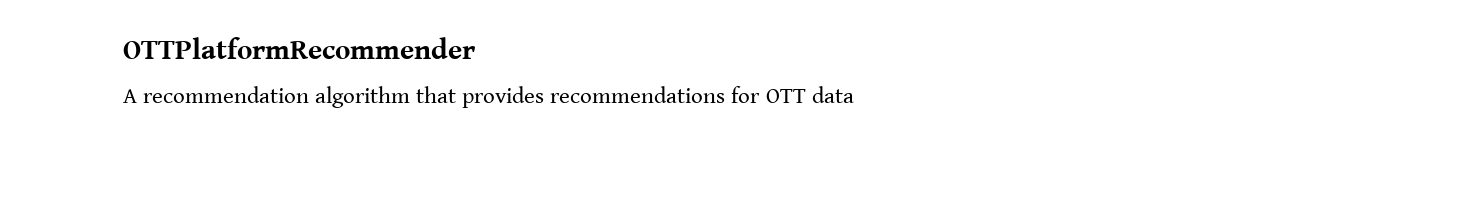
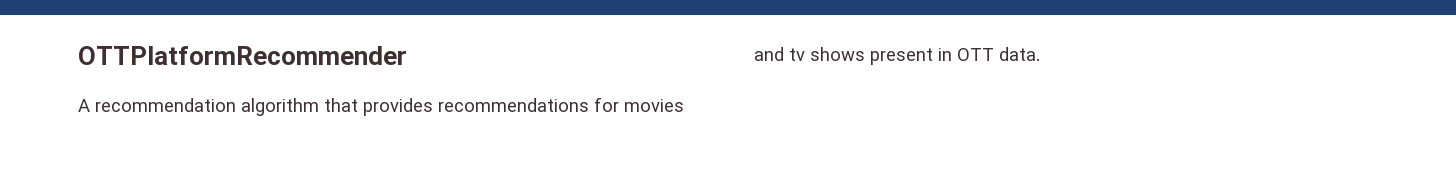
[765,86,854,103] OTT data -> [624,99,684,112] [754,47,1040,65] movies and tv shows present in OTT data.

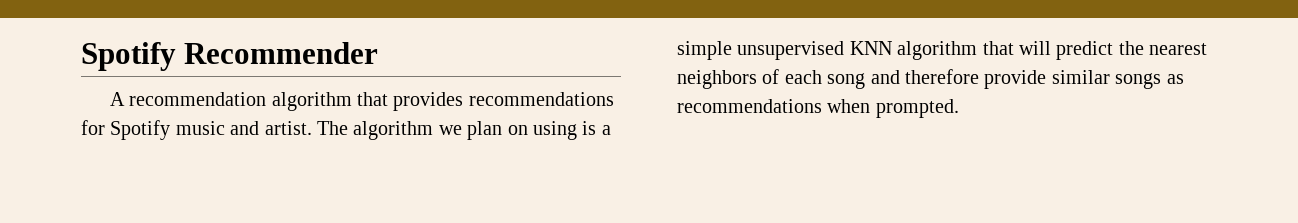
[78,46,407,65] OTTPlatformRecommender -> [81,42,379,71] Spotify Recommender
[624,99,684,112] [754,47,1040,65] movies and tv shows present in OTT data. -> [110,120,611,140] [677,41,1208,60] [677,69,1184,89] [677,99,959,118] Spotify music and artist. The algorithm we plan on using is a simple unsupervised KNN algorithm that will predict the nearest neighbors of each song and therefore provide similar songs as recommendations when prompted.

